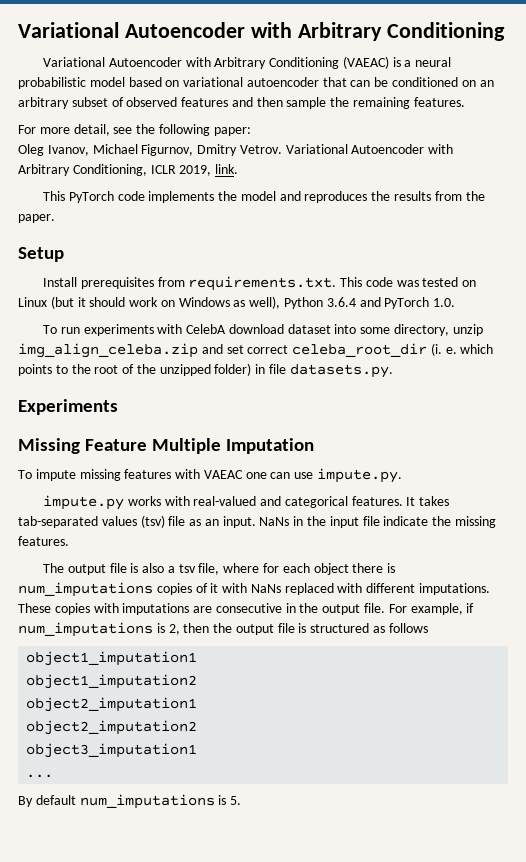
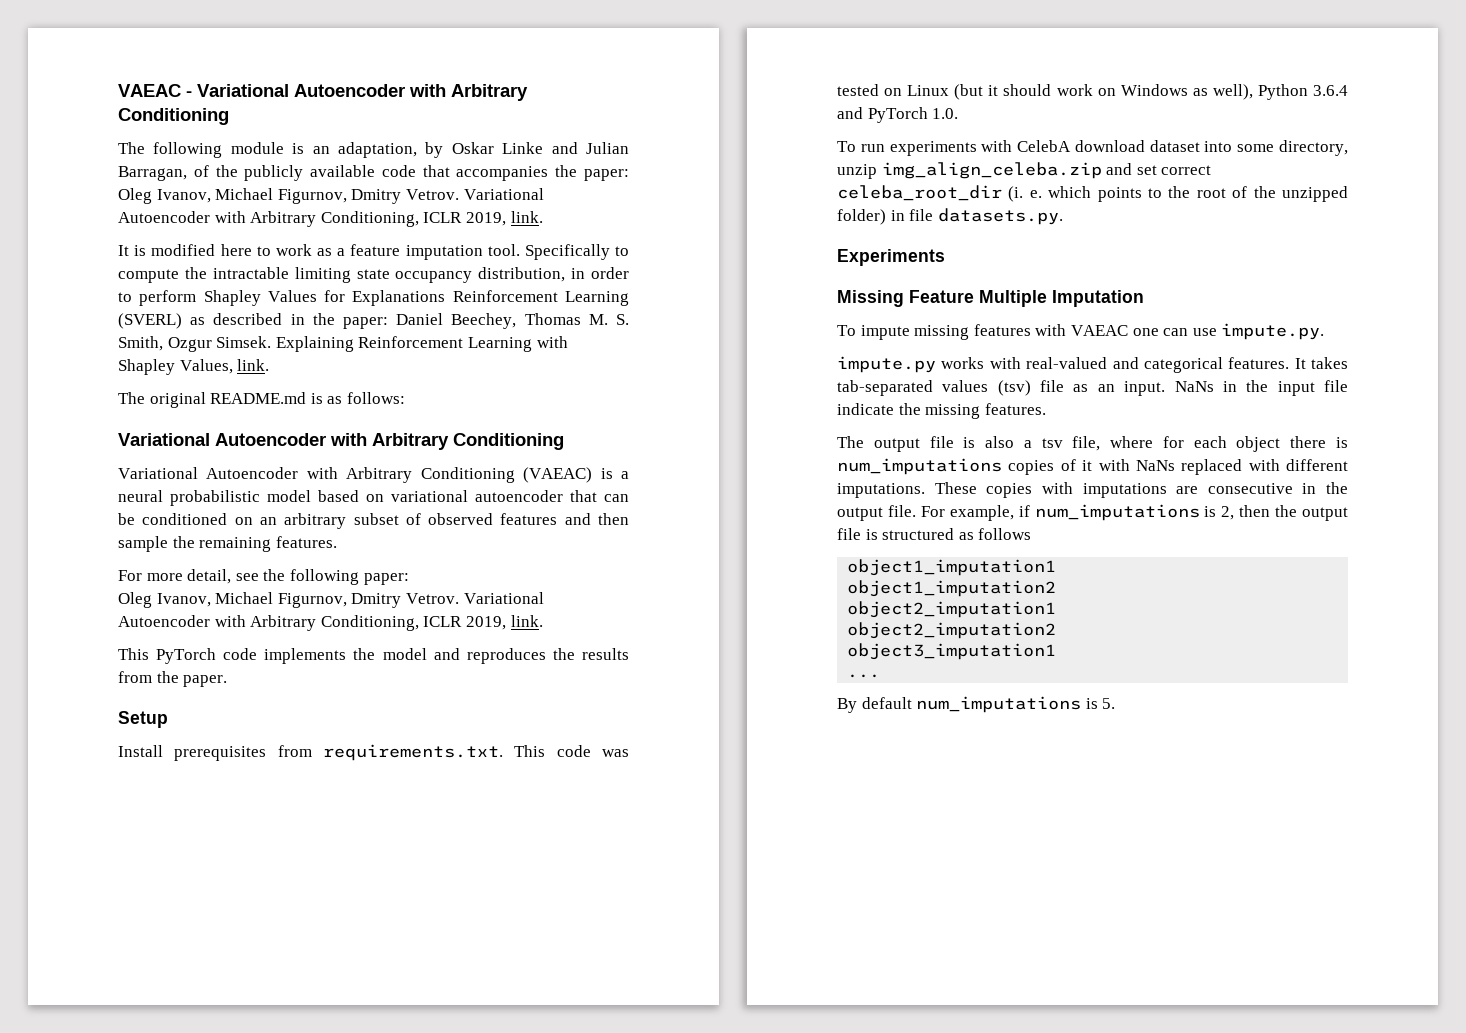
(18, 30) none -> [118,84,528,101] [118,108,229,125] [118,142,629,158] [118,165,629,181] [118,188,544,204] [118,211,543,227] [118,244,629,260] [118,267,629,283] [118,290,629,306] [118,313,629,329] [118,336,568,352] [118,359,270,375] [118,392,405,408] VAEAC - Variational Autoencoder with Arbitrary Conditioning // The following module is an adaptation, by Oskar Linke and Julian Barragan, of the publicly available code that accompanies the paper: Oleg Ivanov, Michael Figurnov, Dmitry Vetrov. Variational Autoencoder with Arbitrary Conditioning, ICLR 2019, link. // It is modified here to work as a feature imputation tool. Specifically to compute the intractable limiting state occupancy distribution, in order to perform Shapley Values for Explanations Reinforcement Learning (SVERL) as described in the paper: Daniel Beechey, Thomas M. S. Smith, Ozgur Simsek. Explaining Reinforcement Learning with Shapley Values, link. // The original README.md is as follows: //

